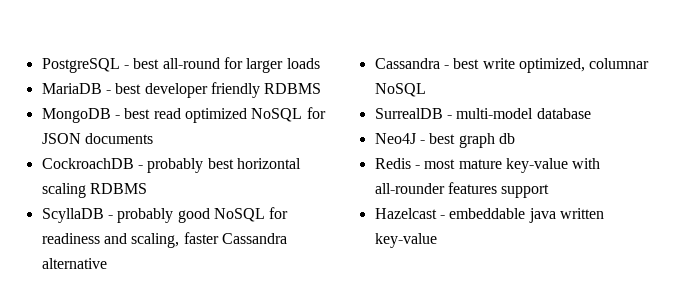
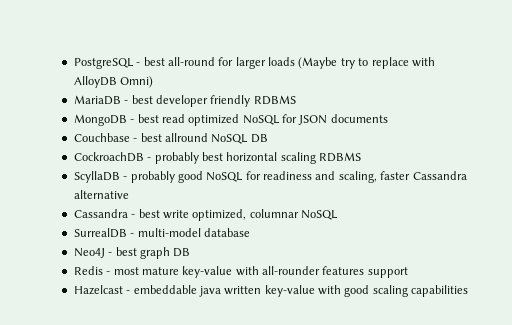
(320, 63) none -> [298,57,435,69] [73,76,154,88] (Maybe try to replace with AlloyDB Omni)
(153, 138) none -> [73,133,268,144] // Couchbase - best allround NoSQL DB
[498,133,515,144] db -> [173,248,191,257] DB
(437, 240) none -> [318,285,469,297] with good scaling capabilities

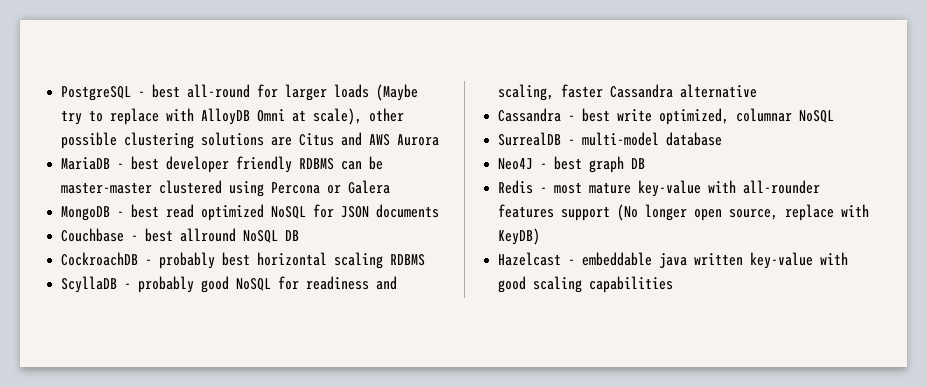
[120,76,154,88] Omni) -> [257,108,405,125] [61,132,440,149] Omni at scale), other possible clustering solutions are Citus and AWS Aurora
(296, 100) none -> [341,156,384,170] [61,180,391,197] can be master-master clustered using Percona or Galera
(408, 272) none -> [617,204,870,221] [498,228,541,245] (No longer open source, replace with KeyDB)

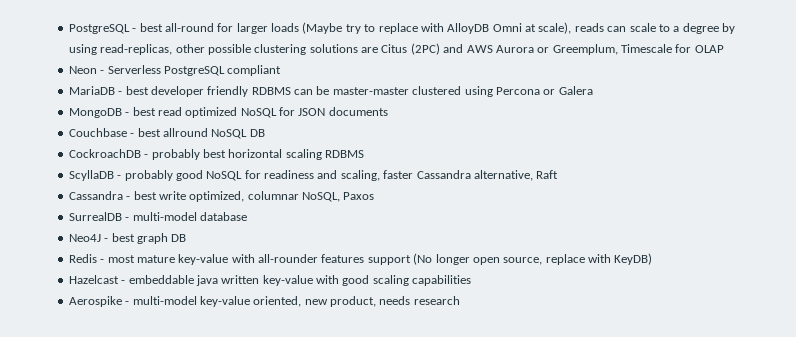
(363, 116) none -> [574,23,735,34] [68,44,173,55] reads can scale to a degree by using read-replicas,
(335, 139) none -> [410,43,440,55] (2PC)
(440, 140) none -> [537,44,724,55] [68,65,282,76] or Greemplum, Timescale for OLAP // Neon - Serverless PostgreSQL compliant
[680,84,758,98] alternative -> [473,170,559,181] alternative, Raft
[799,110,835,123] NoSQL -> [302,192,375,202] NoSQL, Paxos
(674, 284) none -> [68,296,460,307] // Aerospike - multi-model key-value oriented, new product, needs research

